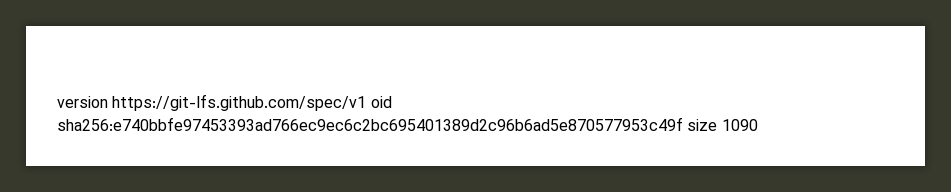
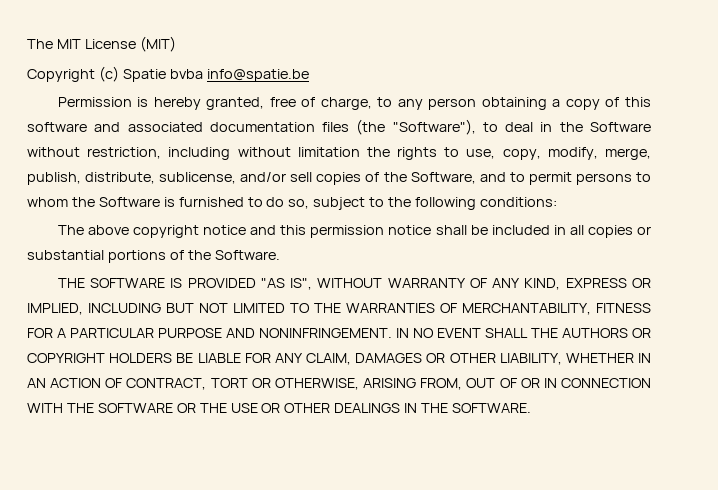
[57,94,392,111] [57,117,758,131] version https://git-lfs.github.com/spec/v1 oid sha256:e740bbfe97453393ad766ec9ec6c2bc695401389d2c96b6ad5e870577953c49f size 1090 -> [27,36,176,52] [27,66,309,82] [57,97,652,110] [27,119,651,135] [27,147,651,160] [27,172,652,185] [27,197,557,210] [57,225,651,238] [27,250,280,263] [57,278,652,290] [27,303,651,315] [27,328,651,338] [27,353,651,365] [27,378,651,390] [27,403,532,413] The MIT License (MIT) // Copyright (c) Spatie bvba info@spatie.be // Permission is hereby granted, free of charge, to any person obtaining a copy of this software and associated documentation files (the "Software"), to deal in the Software without restriction, including without limitation the rights to use, copy, modify, merge, publish, distribute, sublicense, and/or sell copies of the Software, and to permit persons to whom the Software is furnished to do so, subject to the following conditions: // The above copyright notice and this permission notice shall be included in all copies or substantial portions of the Software. // THE SOFTWARE IS PROVIDED "AS IS", WITHOUT WARRANTY OF ANY KIND, EXPRESS OR IMPLIED, INCLUDING BUT NOT LIMITED TO THE WARRANTIES OF MERCHANTABILITY, FITNESS FOR A PARTICULAR PURPOSE AND NONINFRINGEMENT. IN NO EVENT SHALL THE AUTHORS OR COPYRIGHT HOLDERS BE LIABLE FOR ANY CLAIM, DAMAGES OR OTHER LIABILITY, WHETHER IN AN ACTION OF CONTRACT, TORT OR OTHERWISE, ARISING FROM, OUT OF OR IN CONNECTION WITH THE SOFTWARE OR THE USE OR OTHER DEALINGS IN THE SOFTWARE.

